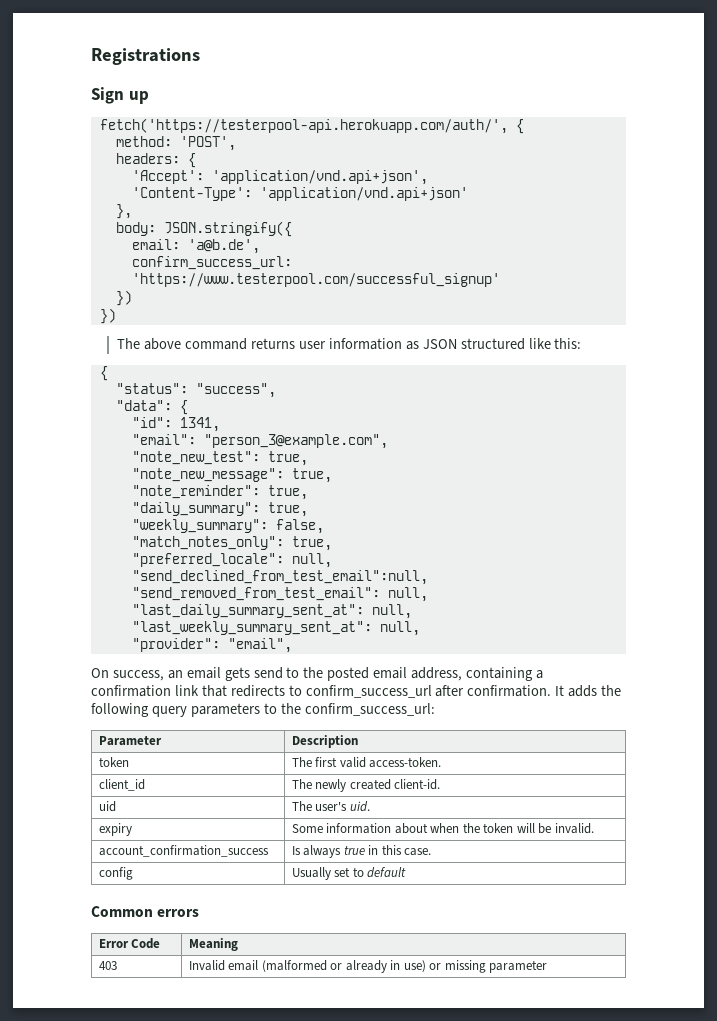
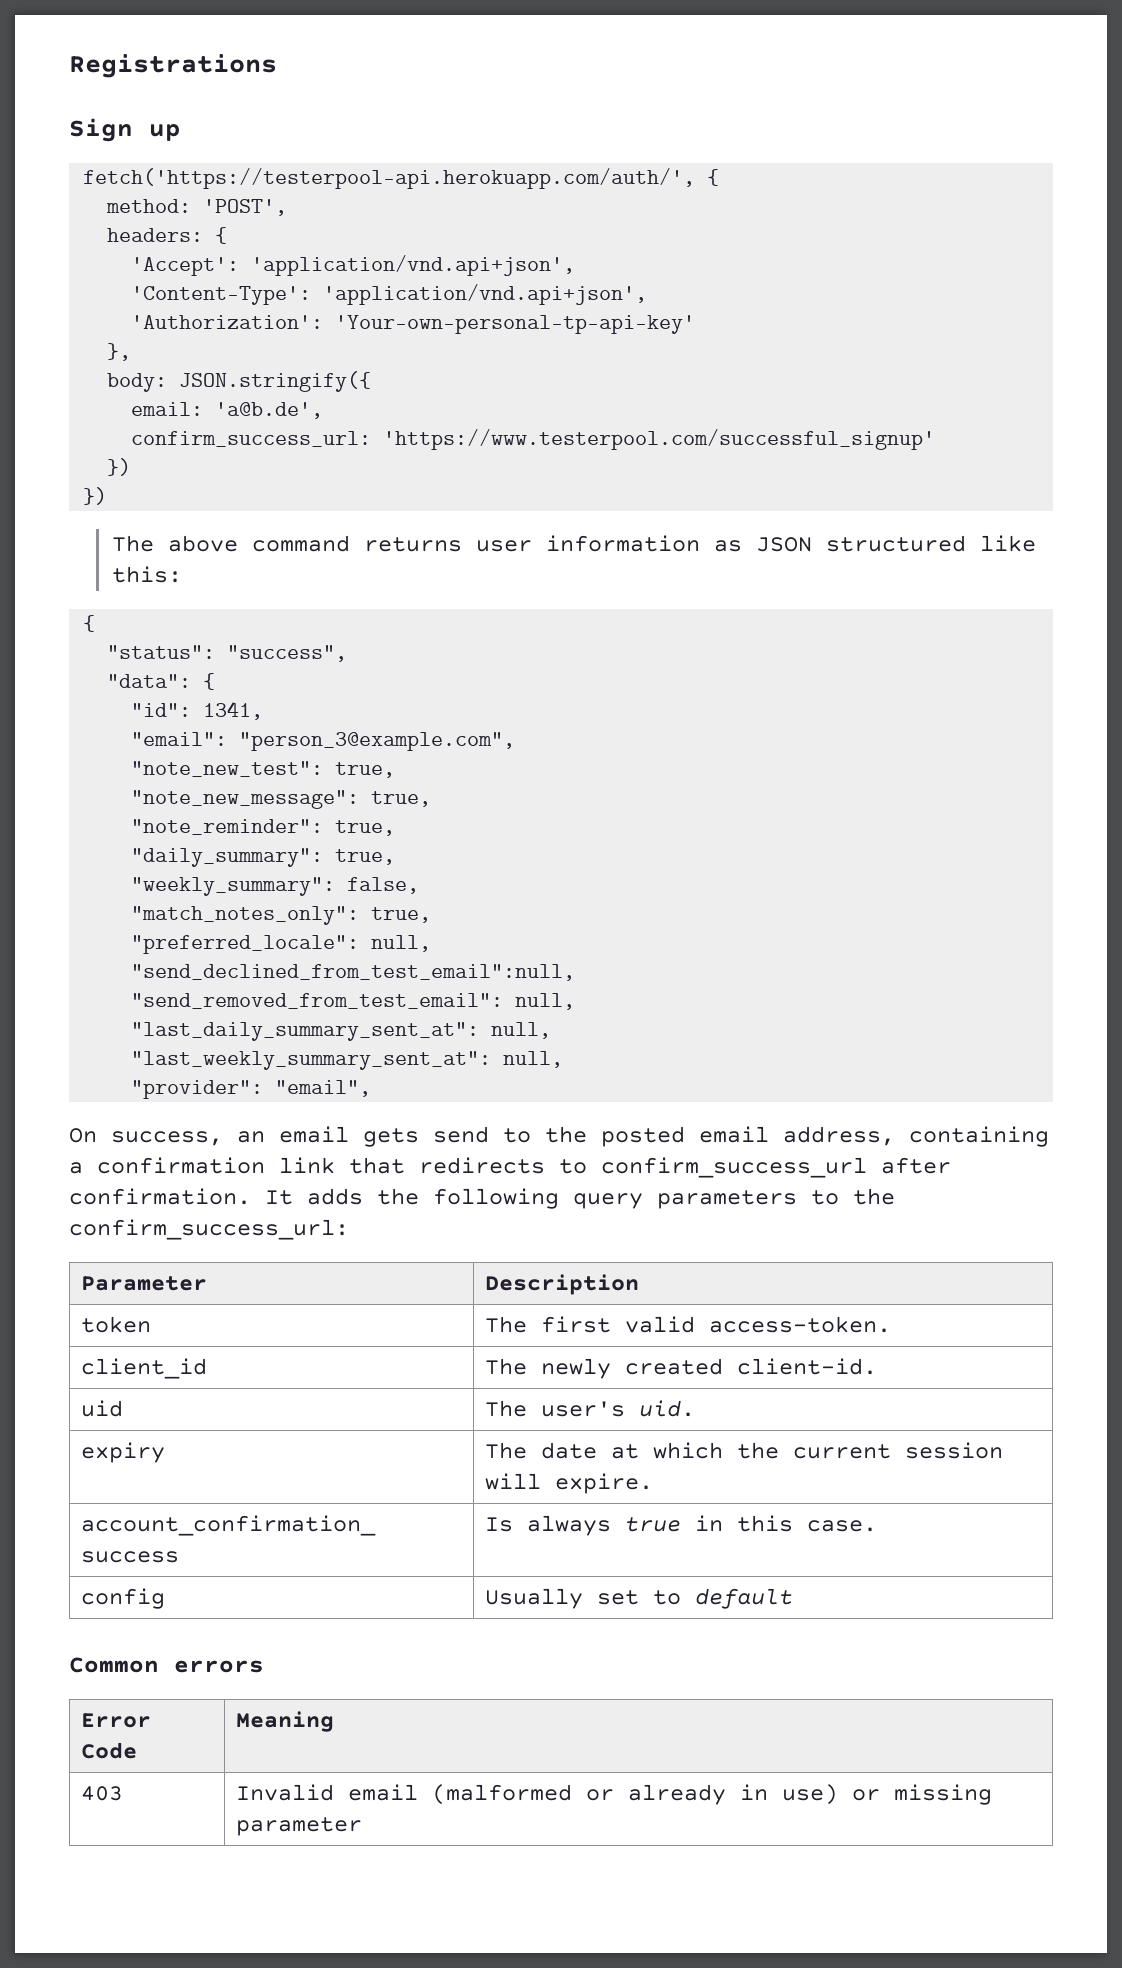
[259,187,468,201] 'application/vnd.api+json' -> [323,284,648,305] [131,315,696,334] 'application/vnd.api+json', // 'Authorization': 'Your-own-personal-tp-api-key'
[291,823,594,834] Some information about when the token will be invalid. -> [485,1442,1004,1459] [485,1473,654,1494] The date at which the current session will expire.

